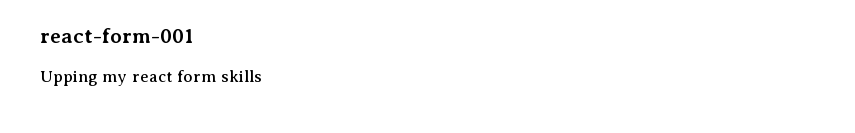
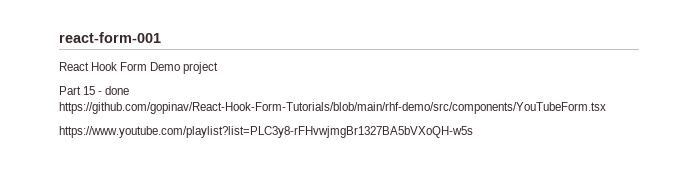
[40,70,262,86] Upping my react form skills -> [59,62,219,74] [59,86,130,95] [59,102,606,114] [59,126,473,138] React Hook Form Demo project // Part 15 - done https://github.com/gopinav/React-Hook-Form-Tutorials/blob/main/rhf-demo/src/components/YouTubeForm.tsx // https://www.youtube.com/playlist?list=PLC3y8-rFHvwjmgBr1327BA5bVXoQH-w5s

